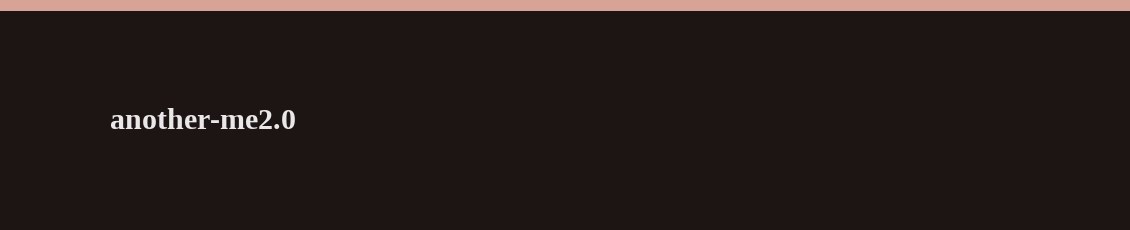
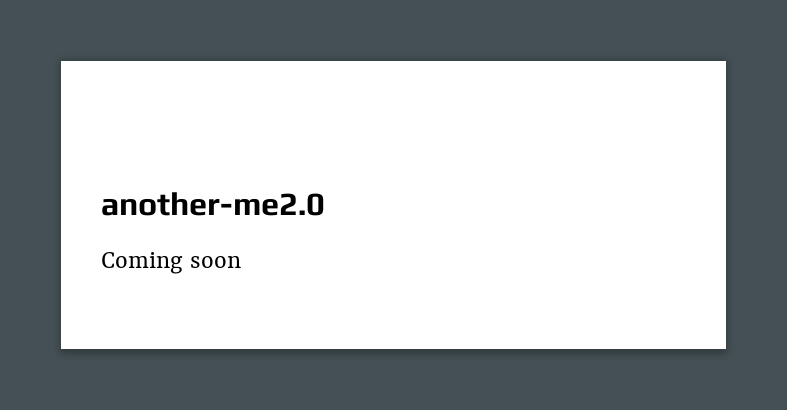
(296, 118) none -> [101,252,242,274] // Coming soon

